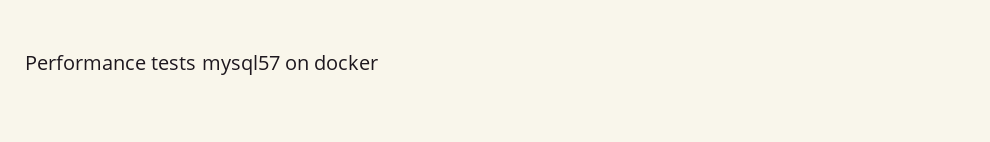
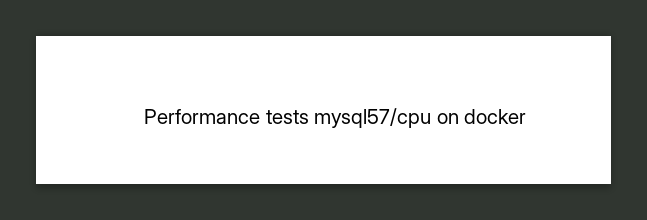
[201,55,280,75] mysql57 -> [314,108,432,128] mysql57/cpu

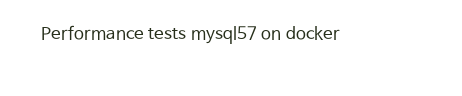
[314,108,432,128] mysql57/cpu -> [190,26,257,44] mysql57

